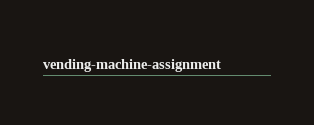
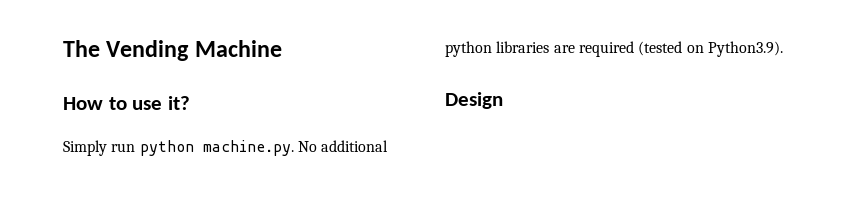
[43,59,221,72] vending-machine-assignment -> [63,40,282,61] [63,96,191,110] [63,140,389,156] [445,41,783,57] [445,92,503,109] The Vending Machine // How to use it? // Simply run python machine.py. No additional python libraries are required (tested on Python3.9). // Design

